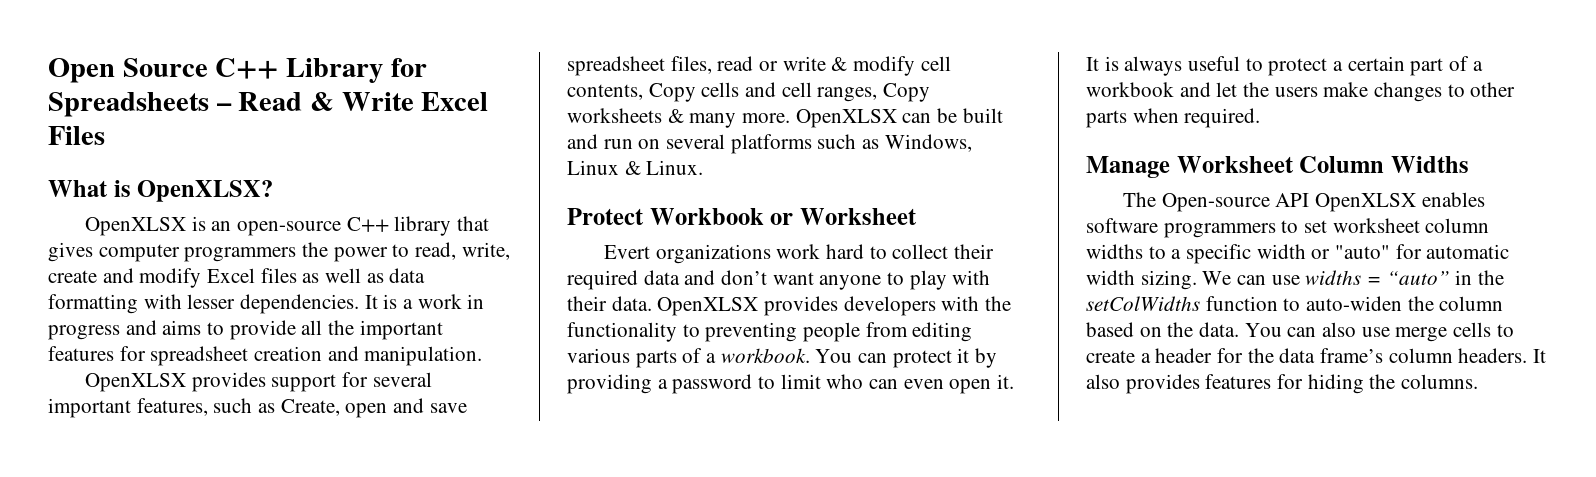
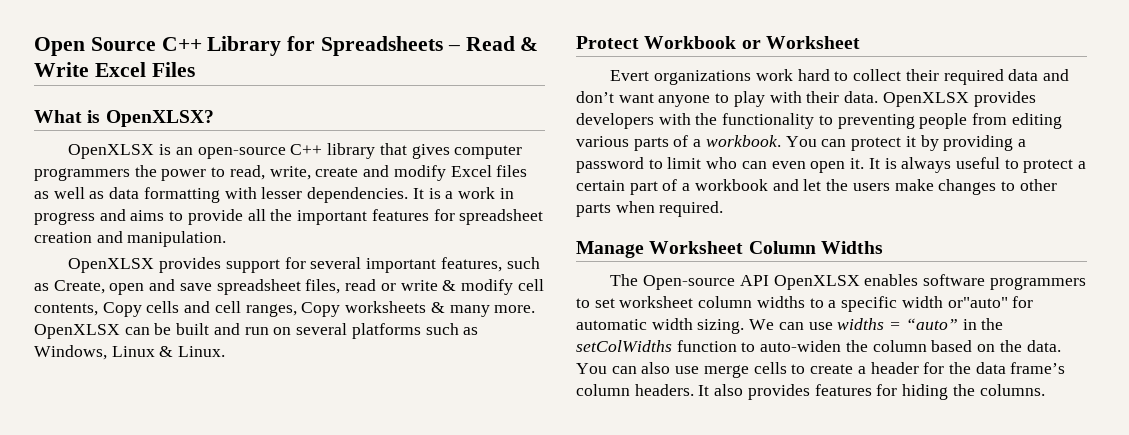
[1311,245,1391,259] or "auto" -> [947,297,1008,308] or"auto"

